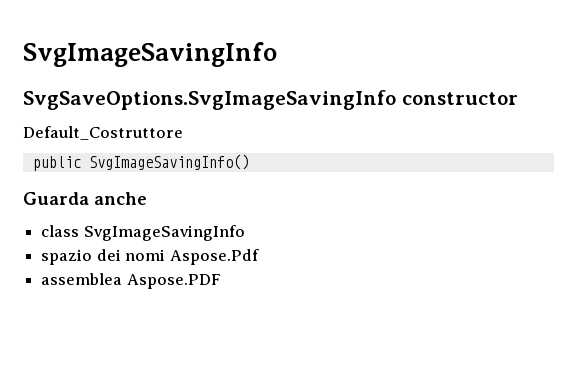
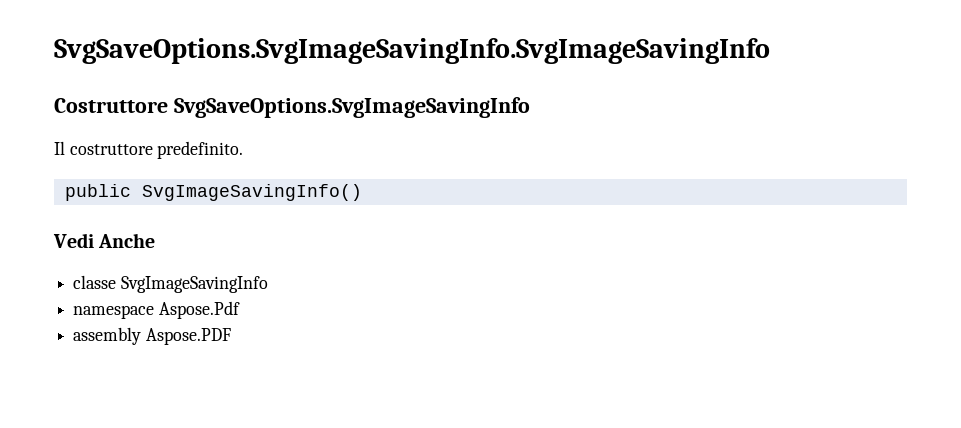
[23,42,277,67] SvgImageSavingInfo // -> [54,38,770,64] [54,98,168,113] SvgSaveOptions.SvgImageSavingInfo.SvgImageSavingInfo // Costruttore
[401,92,518,105] [23,126,183,140] constructor // Default_Costruttore -> [54,141,244,159] // Il costruttore predefinito.
[23,192,147,205] [41,225,245,241] [41,249,166,265] Guarda anche // class SvgImageSavingInfo // spazio dei nomi -> [53,233,156,248] [73,275,268,293] [73,305,155,319] Vedi Anche // classe SvgImageSavingInfo // namespace
[41,273,123,285] assemblea -> [73,327,142,345] assembly

